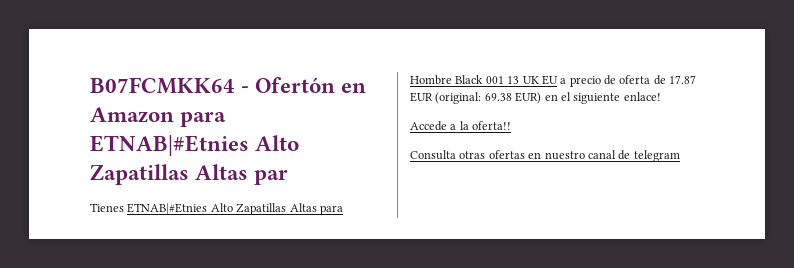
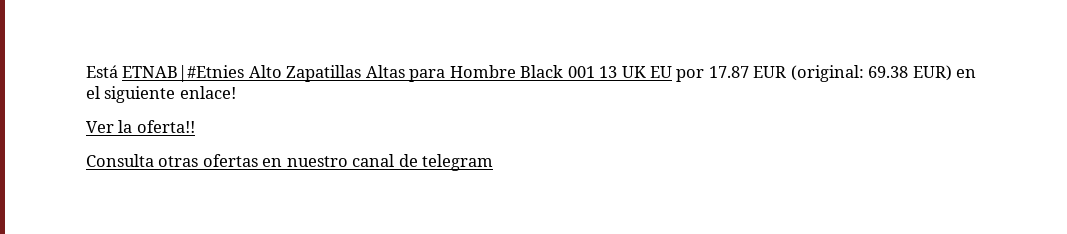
[90,77,367,94] [90,107,227,127] [90,135,300,156] [90,164,289,185] [90,203,124,212] B07FCMKK64 - Ofertón en Amazon para ETNAB|#Etnies Alto Zapatillas Altas par // Tienes -> [86,65,118,78] Está
[560,75,666,87] a precio de oferta de -> [676,69,705,82] por
[410,121,457,131] Accede a -> [86,121,114,133] Ver

